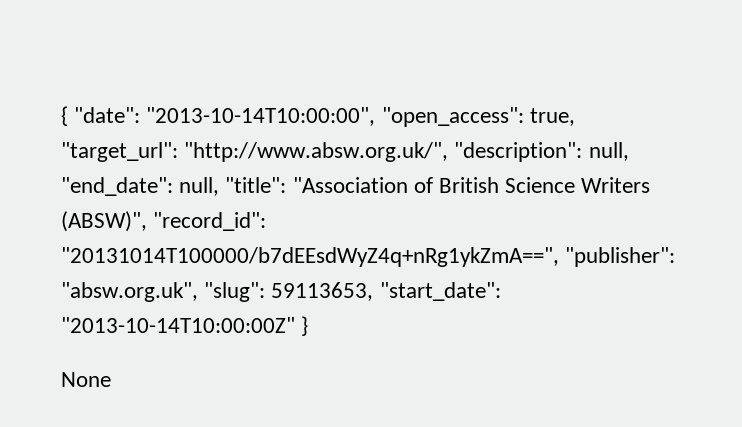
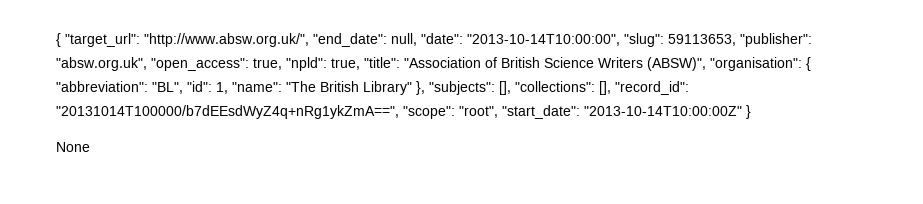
[61,106,575,127] [61,142,629,162] [61,177,220,196] { "date": "2013-10-14T10:00:00", "open_access": true, "target_url": "http://www.absw.org.uk/", "description": null, "end_date": null, -> [56,33,812,47] [56,57,360,71] { "target_url": "http://www.absw.org.uk/", "end_date": null, "date": "2013-10-14T10:00:00", "slug": 59113653, "publisher": "absw.org.uk", "open_access": true, "npld": true,
[153,212,267,231] [61,247,676,267] [61,282,374,302] "record_id": "20131014T100000/b7dEEsdWyZ4q+nRg1ykZmA==", "publisher": "absw.org.uk", "slug": 59113653, -> [710,57,811,71] [56,81,689,95] [56,105,498,119] "organisation": { "abbreviation": "BL", "id": 1, "name": "The British Library" }, "subjects": [], "collections": [], "record_id": "20131014T100000/b7dEEsdWyZ4q+nRg1ykZmA==", "scope": "root",

